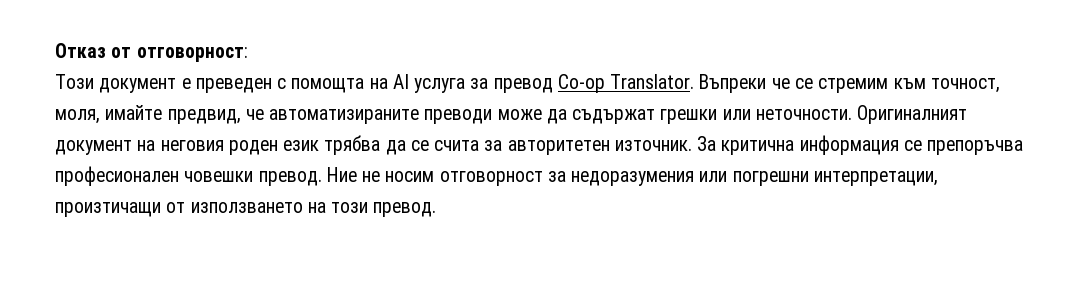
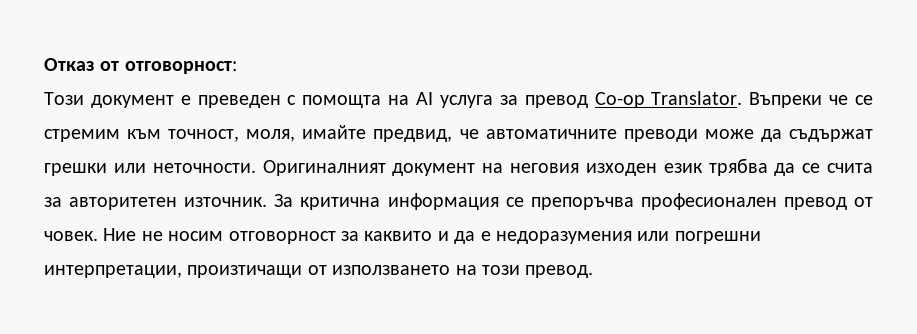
[269,109,420,124] автоматизираните -> [485,129,617,139] автоматичните
[228,140,278,155] роден -> [585,163,657,176] изходен
[184,171,322,186] човешки превод. -> [783,197,874,210] [44,231,98,241] превод от човек.
(566, 176) none -> [364,231,491,244] каквито и да е

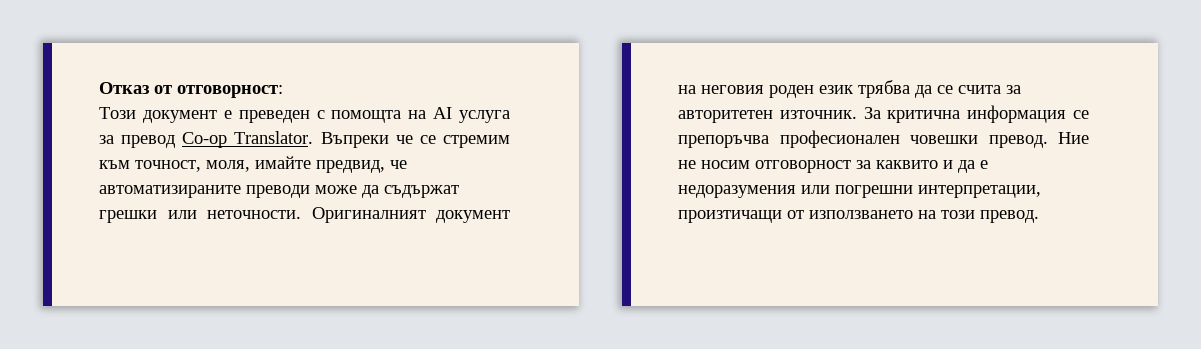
[485,129,617,139] автоматичните -> [99,185,241,198] автоматизираните
[585,163,657,176] изходен -> [769,85,814,98] роден
[783,197,874,210] [44,231,98,241] превод от човек. -> [910,135,1048,148] човешки превод.

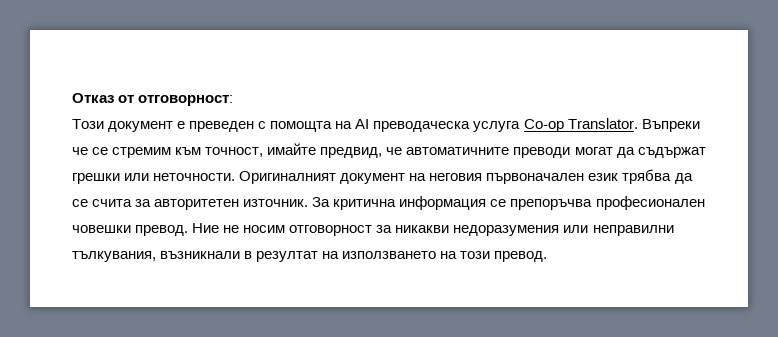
[459,110,510,123] [99,135,176,148] услуга за превод -> [373,121,521,132] преводаческа услуга
[206,160,250,172] моля, -> (264, 152) none
[99,185,357,198] автоматизираните преводи може -> [406,147,613,158] автоматичните преводи могат
[769,85,814,98] роден -> [486,173,585,184] първоначален
[876,160,988,173] [678,185,1041,198] [678,210,804,223] каквито и да е недоразумения или погрешни интерпретации, произтичащи от -> [395,225,674,236] [72,251,340,262] никакви недоразумения или неправилни тълкувания, възникнали в резултат на

